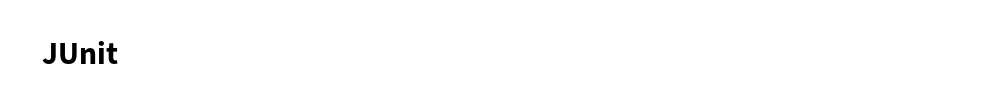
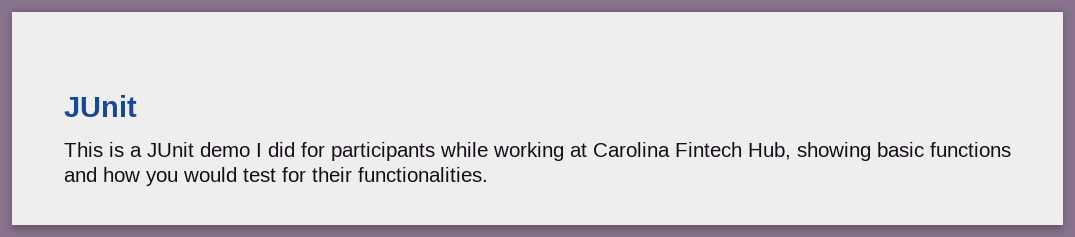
[42,41,118,64] JUnit -> [64,95,137,117] [64,142,1011,161] [64,167,488,186] JUnit // This is a JUnit demo I did for participants while working at Carolina Fintech Hub, showing basic functions and how you would test for their functionalities.

